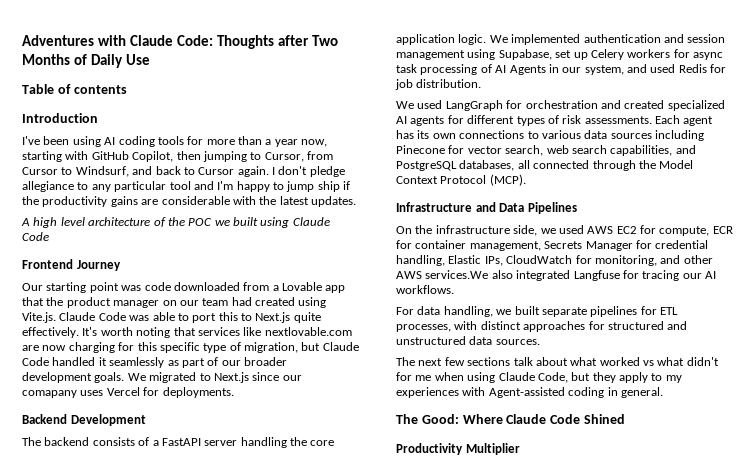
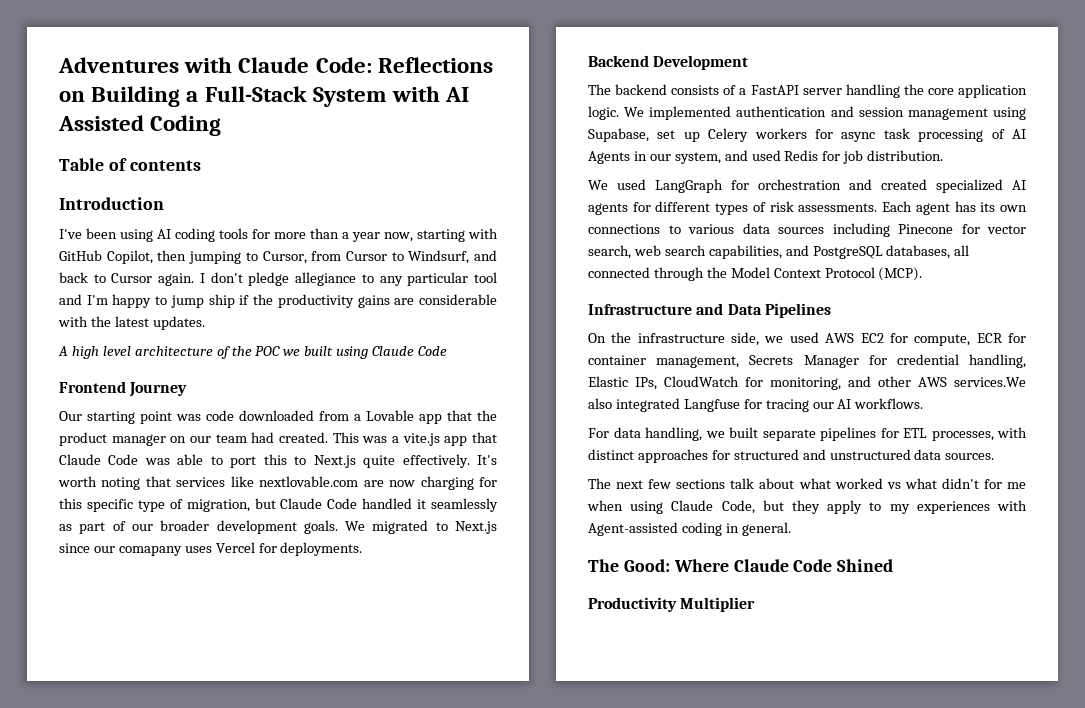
[217,35,339,49] [22,54,151,68] Thoughts after Two Months of Daily Use -> [377,57,493,73] [59,86,470,107] [58,115,222,136] Reflections on Building a Full-Stack System with AI Assisted Coding
[255,297,327,308] [22,312,56,323] created using Vite.js. -> [279,432,498,446] created. This was a vite.js app that

